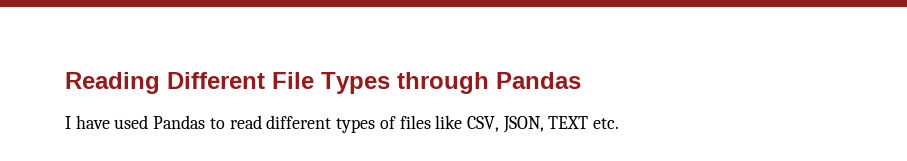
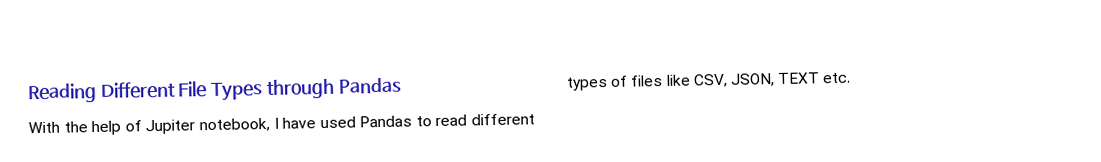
(581, 80) none -> [28,117,270,136] With the help of Jupiter notebook,

